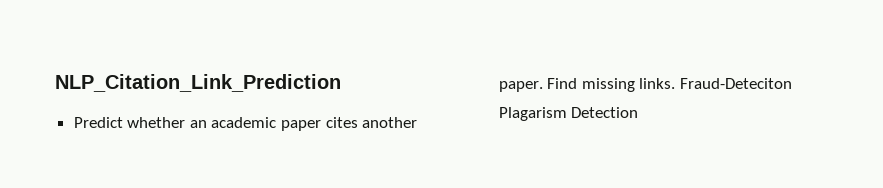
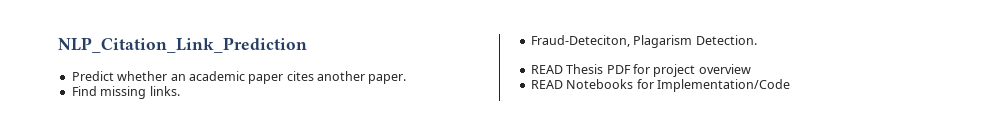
(543, 86) none -> (407, 79) //
[680,78,793,89] [498,107,639,121] Fraud-Deteciton Plagarism Detection -> [530,35,757,48] [530,64,751,77] [530,79,790,92] // Fraud-Deteciton, Plagarism Detection. // READ Thesis PDF for project overview // READ Notebooks for Implementation/Code

